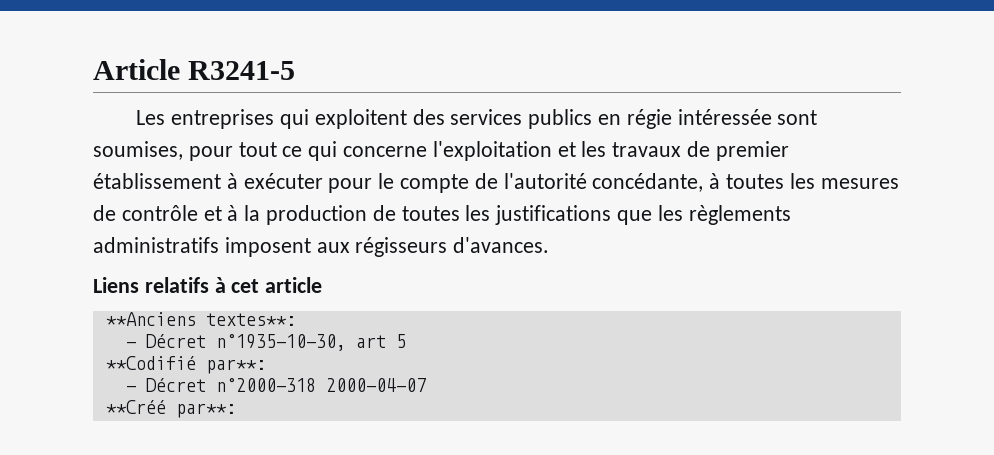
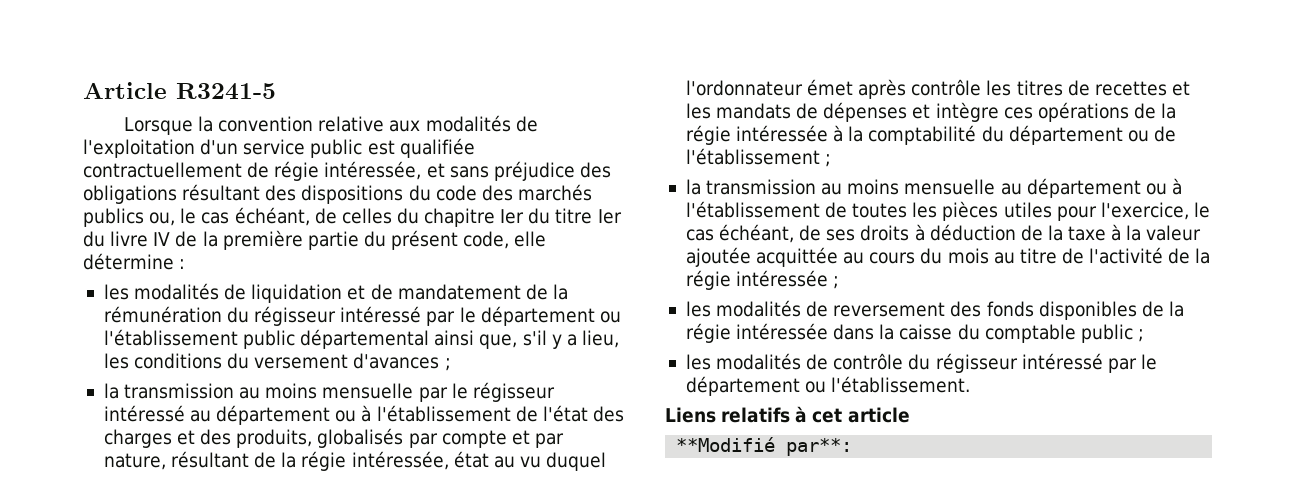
[136,109,818,129] [93,141,789,161] [93,173,899,193] [93,205,791,225] [93,237,550,257] Les entreprises qui exploitent des services publics en régie intéressée sont soumises, pour tout ce qui concerne l'exploitation et les travaux de premier établissement à exécuter pour le compte de l'autorité concédante, à toutes les mesures de contrôle et à la production de toutes les justifications que les règlements administratifs imposent aux régisseurs d'avances. -> [123,115,538,135] [83,138,475,158] [83,161,611,181] [83,184,592,204] [83,207,622,227] [83,230,547,250] [83,253,186,270] [103,283,568,303] [103,306,621,326] [103,329,619,349] [103,353,451,371] [103,382,555,402] [103,405,624,425] [103,428,564,448] [103,451,607,471] [685,79,1190,99] [685,102,1177,122] [685,125,1176,145] [685,148,832,167] [685,178,1182,198] [685,201,1210,221] [685,224,1202,243] [685,247,1211,267] [685,270,840,290] [685,300,1184,320] [685,323,1144,343] [685,353,1157,373] [685,376,971,396] Lorsque la convention relative aux modalités de l'exploitation d'un service public est qualifiée contractuellement de régie intéressée, et sans préjudice des obligations résultant des dispositions du code des marchés publics ou, le cas échéant, de celles du chapitre Ier du titre Ier du livre IV de la première partie du présent code, elle détermine : // les modalités de liquidation et de mandatement de la rémunération du régisseur intéressé par le département ou l'établissement public départemental ainsi que, s'il y a lieu, les conditions du versement d'avances ; // la transmission au moins mensuelle par le régisseur intéressé au département ou à l'établissement de l'état des charges et des produits, globalisés par compte et par nature, résultant de la régie intéressée, état au vu duquel l'ordonnateur émet après contrôle les titres de recettes et les mandats de dépenses et intègre ces opérations de la régie intéressée à la comptabilité du département ou de l'établissement ; // la transmission au moins mensuelle au département ou à l'établissement de toutes les pièces utiles pour l'exercice, le cas échéant, de ses droits à déduction de la taxe à la valeur ajoutée acquittée au cours du mois au titre de l'activité de la régie intéressée ; // les modalités de reversement des fonds disponibles de la régie intéressée dans la caisse du comptable public ; // les modalités de contrôle du régisseur intéressé par le département ou l'établissement.
[105,312,296,326] [125,334,406,351] [105,356,266,374] [125,378,426,392] [105,400,166,414] **Anciens textes**: // - Décret n°1935-10-30, art 5 // **Codifié par**: // - Décret n°2000-318 2000-04-07 // **Créé -> [676,437,776,452] **Modifié

